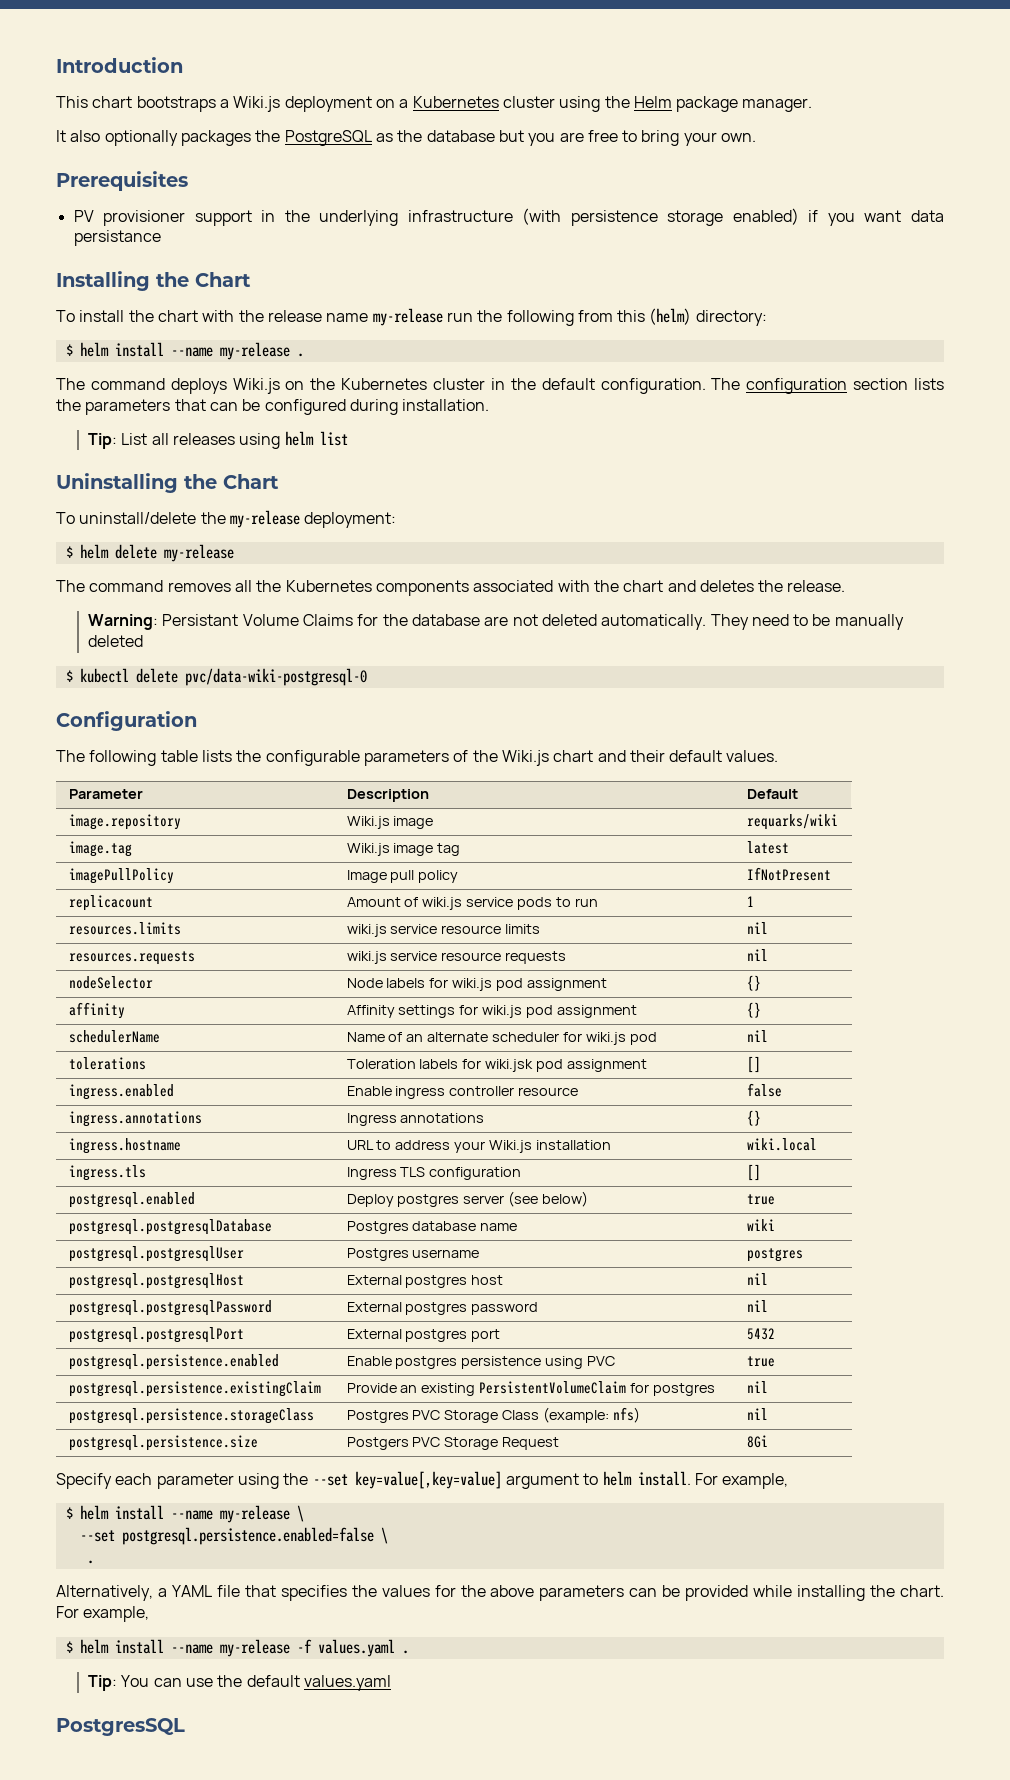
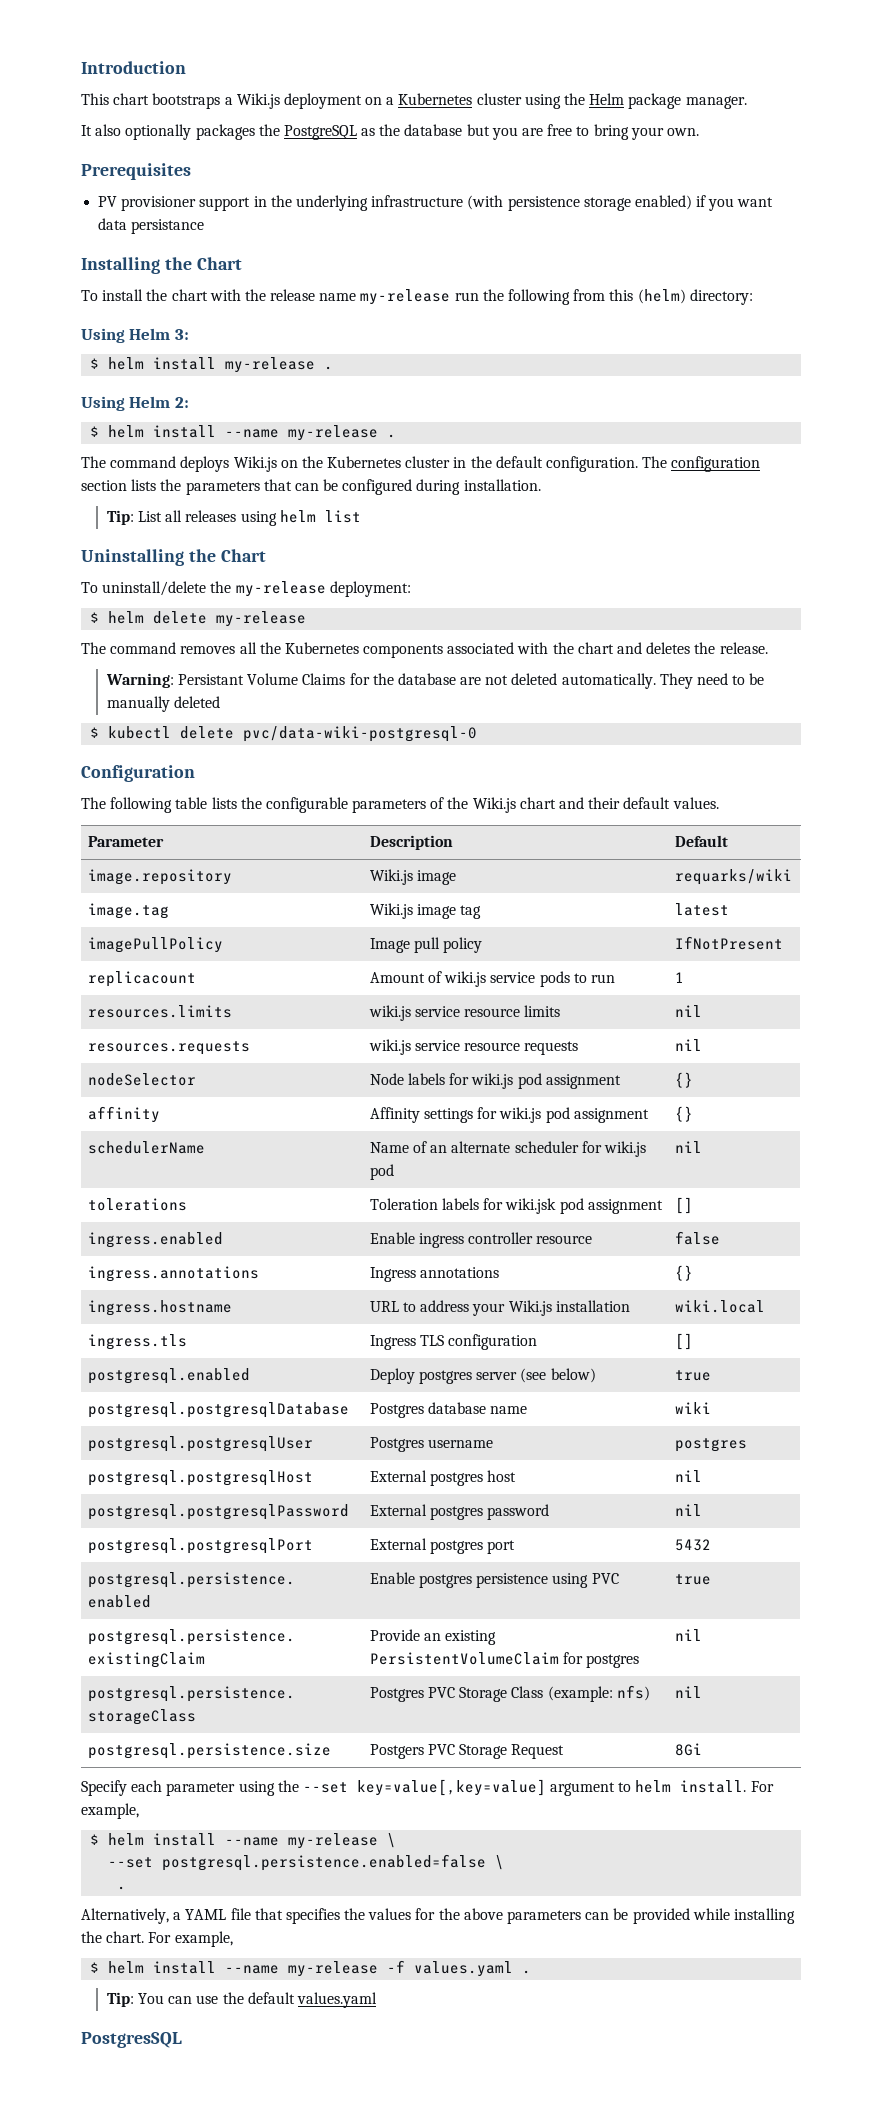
(767, 318) none -> [81,328,189,343] [90,357,334,373] [81,396,189,411] // Using Helm 3: // $ helm install my-release . // Using Helm 2:

